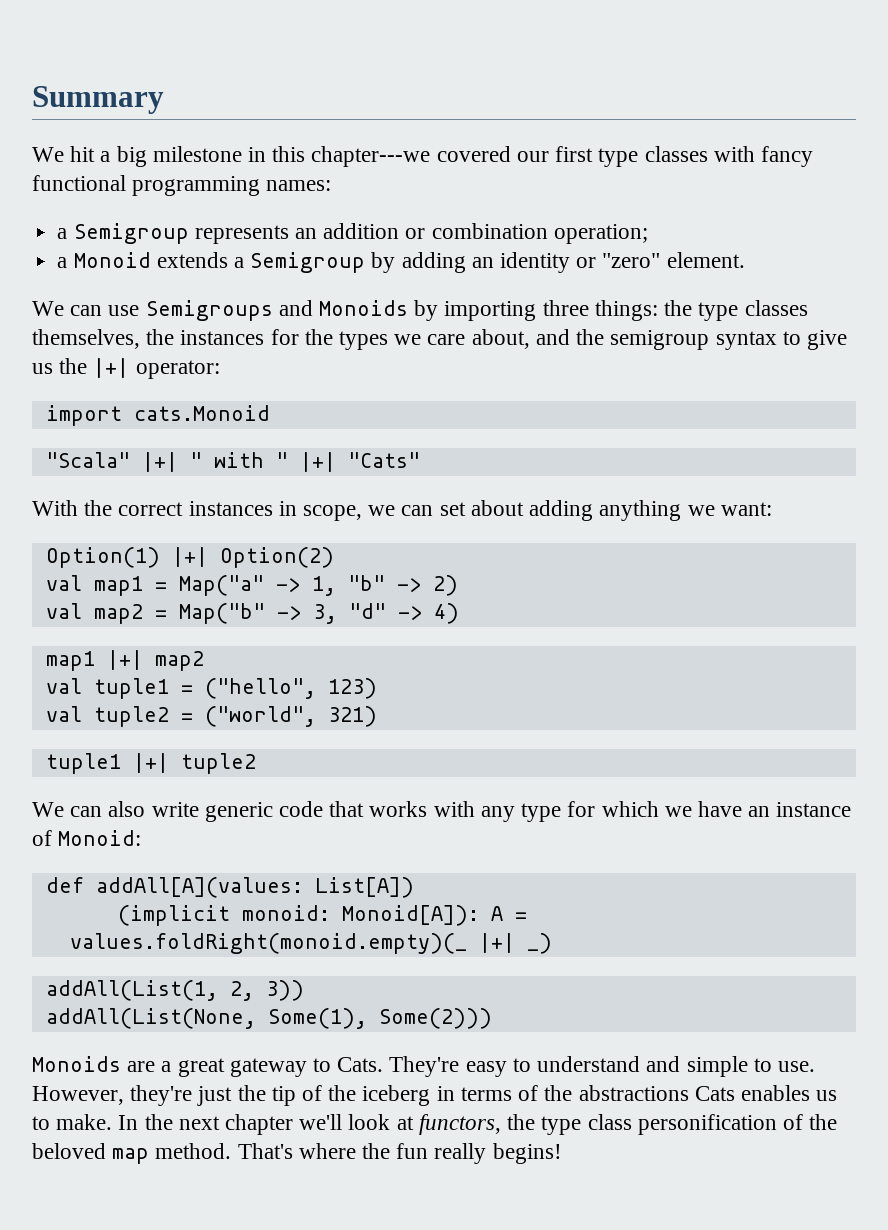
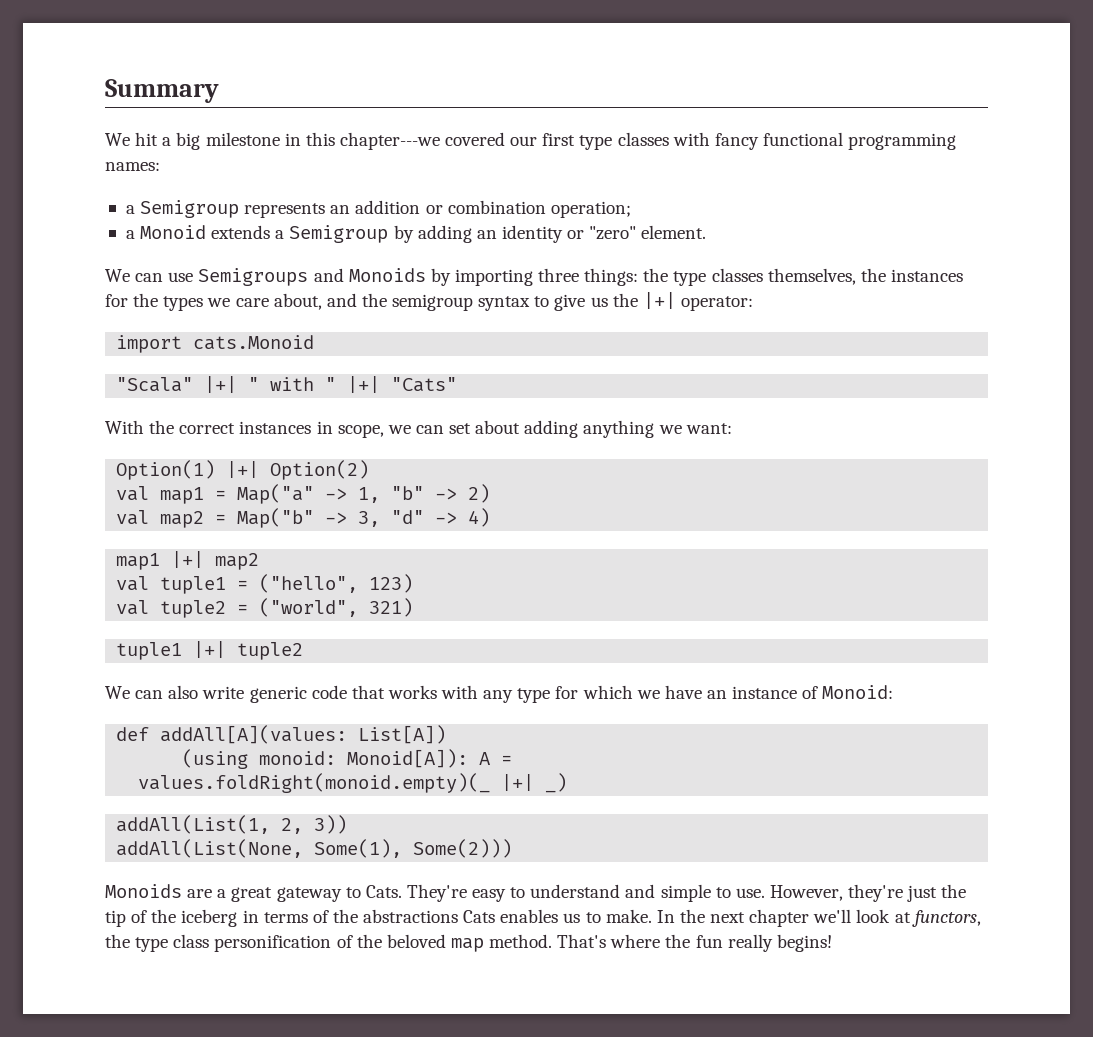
[117,905,230,926] (implicit -> [182,749,249,769] (using

